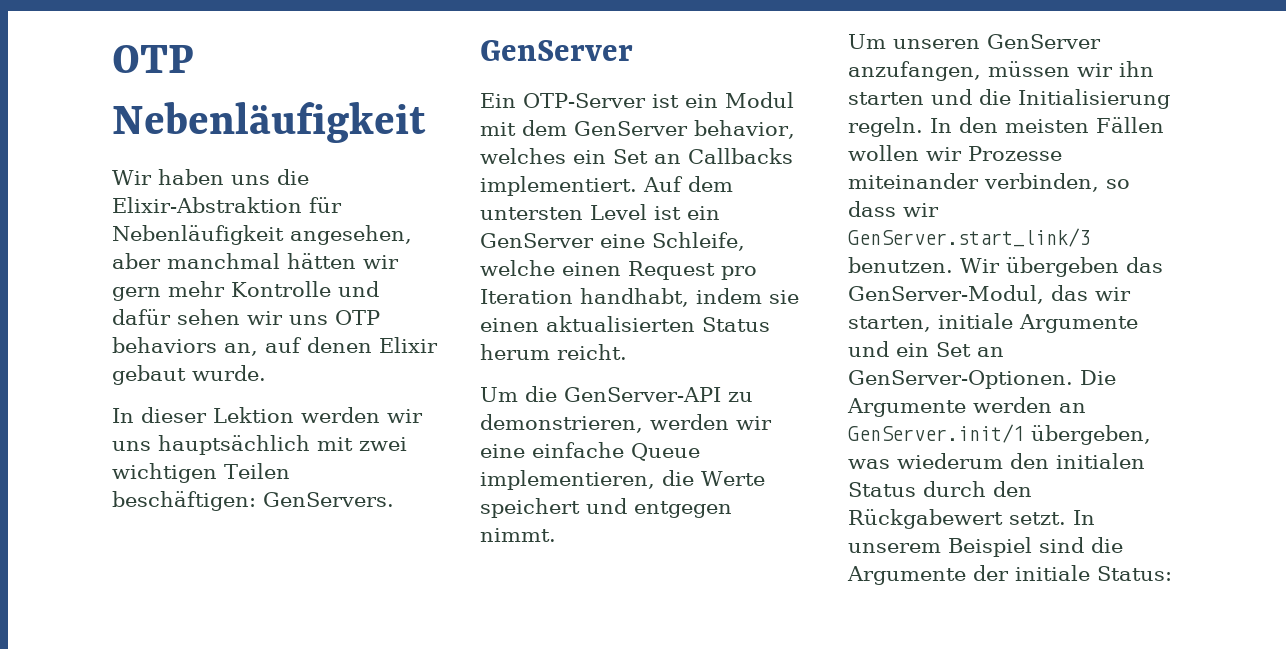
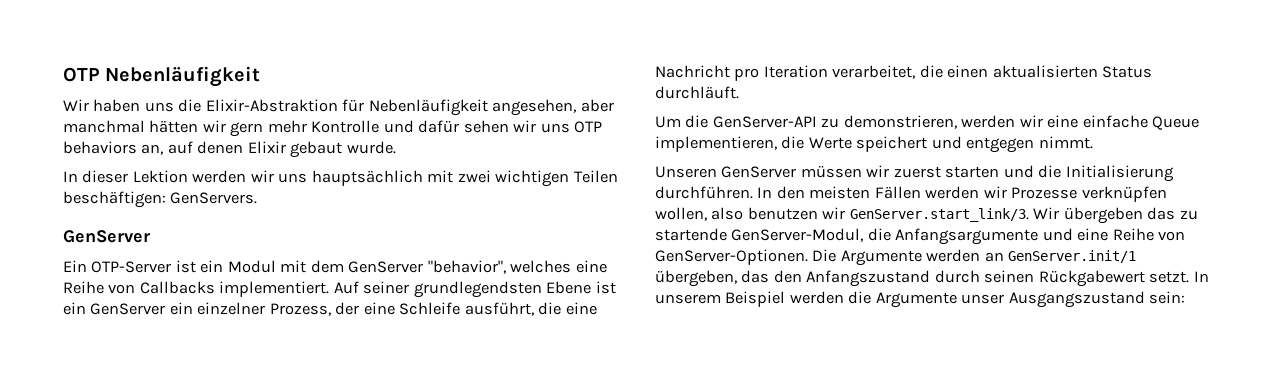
[694,120,795,139] [480,148,793,164] [480,176,733,196] [480,204,720,220] [480,232,745,251] [480,260,757,280] [480,288,799,307] behavior, welches ein Set an Callbacks implementiert. Auf dem untersten Level ist ein GenServer eine Schleife, welche einen Request pro Iteration handhabt, indem sie -> [427,260,607,274] [63,281,616,298] [63,302,597,316] [655,65,943,81] "behavior", welches eine Reihe von Callbacks implementiert. Auf seiner grundlegendsten Ebene ist ein GenServer ein einzelner Prozess, der eine Schleife ausführt, die eine Nachricht pro Iteration verarbeitet, die
[480,344,627,360] herum reicht. -> [655,86,739,99] durchläuft.
[848,34,1101,49] [848,61,981,81] Um unseren GenServer anzufangen, -> [655,166,797,178] Unseren GenServer
[1119,61,1154,77] ihn -> [893,166,941,178] zuerst
[848,117,923,137] regeln. -> [655,186,753,199] durchführen.
[848,145,919,161] wollen -> [925,186,980,199] werden
[848,173,1130,192] [848,201,939,217] [848,228,1090,247] [848,257,1163,277] [848,285,1131,304] [848,313,1138,333] [848,341,1004,357] miteinander verbinden, so dass wir GenServer.start_link/3 benutzen. Wir übergeben das GenServer-Modul, das wir starten, initiale Argumente und ein Set an -> [1081,186,1167,202] [655,207,1198,224] [655,228,1186,245] verknüpfen wollen, also benutzen wir GenServer.start_link/3. Wir übergeben das zu startende GenServer-Modul, die Anfangsargumente und eine Reihe von
[848,453,1145,469] [848,481,1032,497] was wiederum den initialen Status durch den -> [741,270,1035,287] das den Anfangszustand durch seinen
[1039,537,1084,553] sind -> [789,291,844,304] werden
[973,565,1172,581] der initiale Status: -> [961,291,1186,308] unser Ausgangszustand sein:

